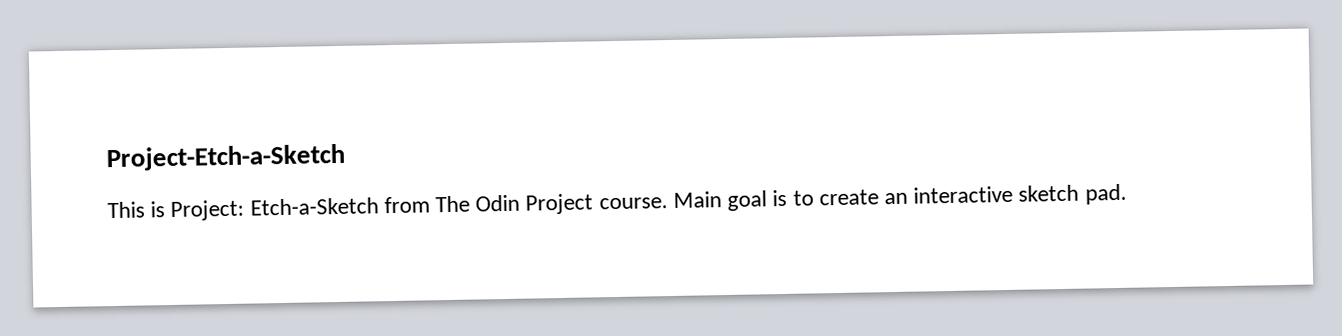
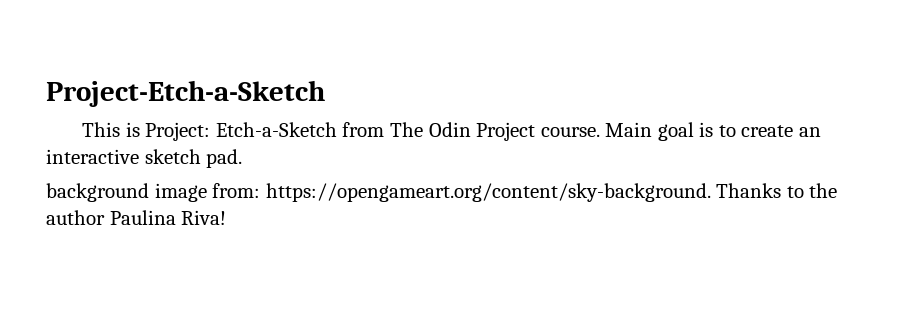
(1127, 194) none -> [46,183,838,202] [46,210,227,225] // background image from: https://opengameart.org/content/sky-background. Thanks to the author Paulina Riva!

